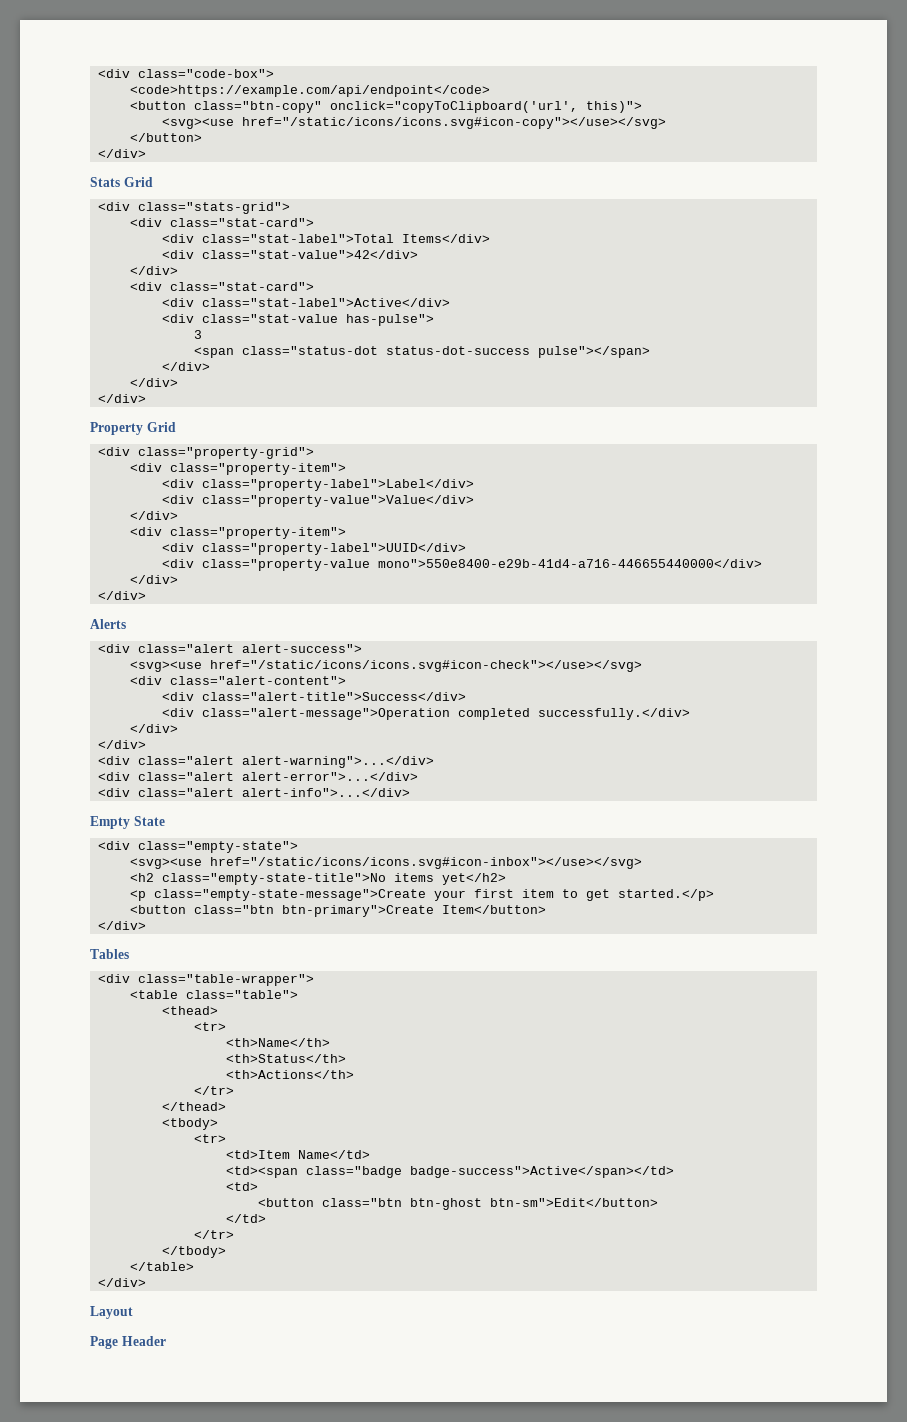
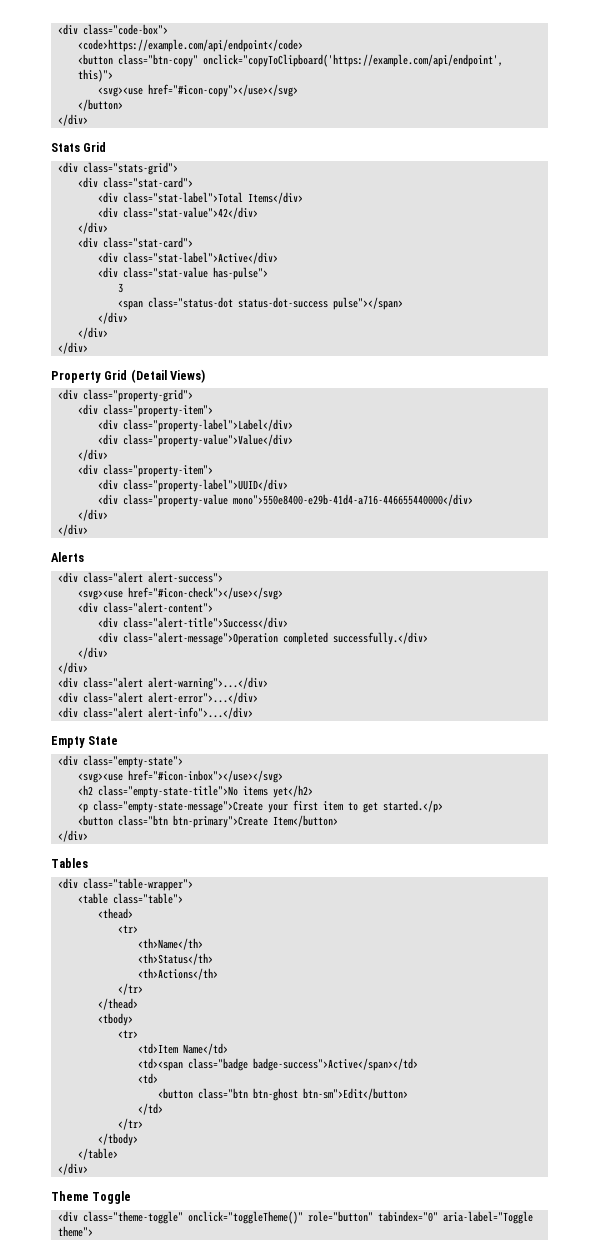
[329,101,578,113] onclick="copyToClipboard('url', -> [202,54,503,67] onclick="copyToClipboard('https://example.com/api/endpoint',
[241,117,666,129] href="/static/icons/icons.svg#icon-copy"></use></svg> -> [147,84,298,97] href="#icon-copy"></use></svg>
(176, 427) none -> [130,369,206,383] (Detail Views)
[209,660,642,672] href="/static/icons/icons.svg#icon-check"></use></svg> -> [127,587,283,600] href="#icon-check"></use></svg>
[209,857,642,869] href="/static/icons/icons.svg#icon-inbox"></use></svg> -> [127,770,283,783] href="#icon-inbox"></use></svg>
[90,1306,133,1319] [90,1336,166,1349] Layout // Page Header -> [51,1191,132,1204] [57,1211,533,1224] [57,1226,93,1237] Theme Toggle // <div class="theme-toggle" onclick="toggleTheme()" role="button" tabindex="0" aria-label="Toggle theme">

